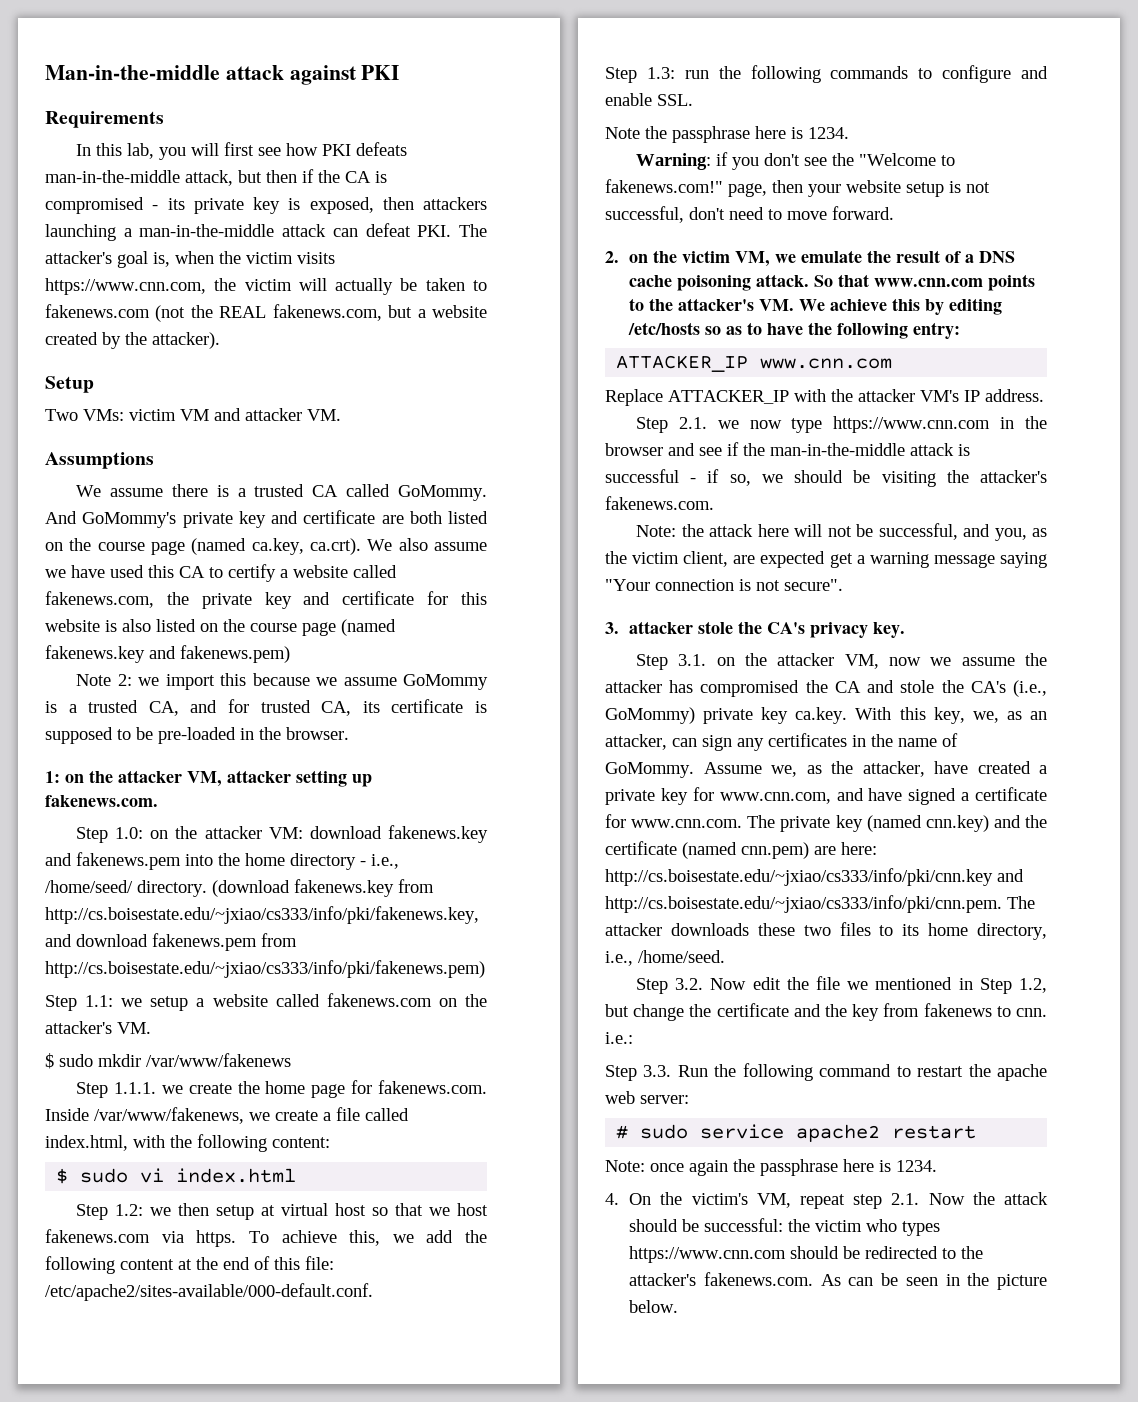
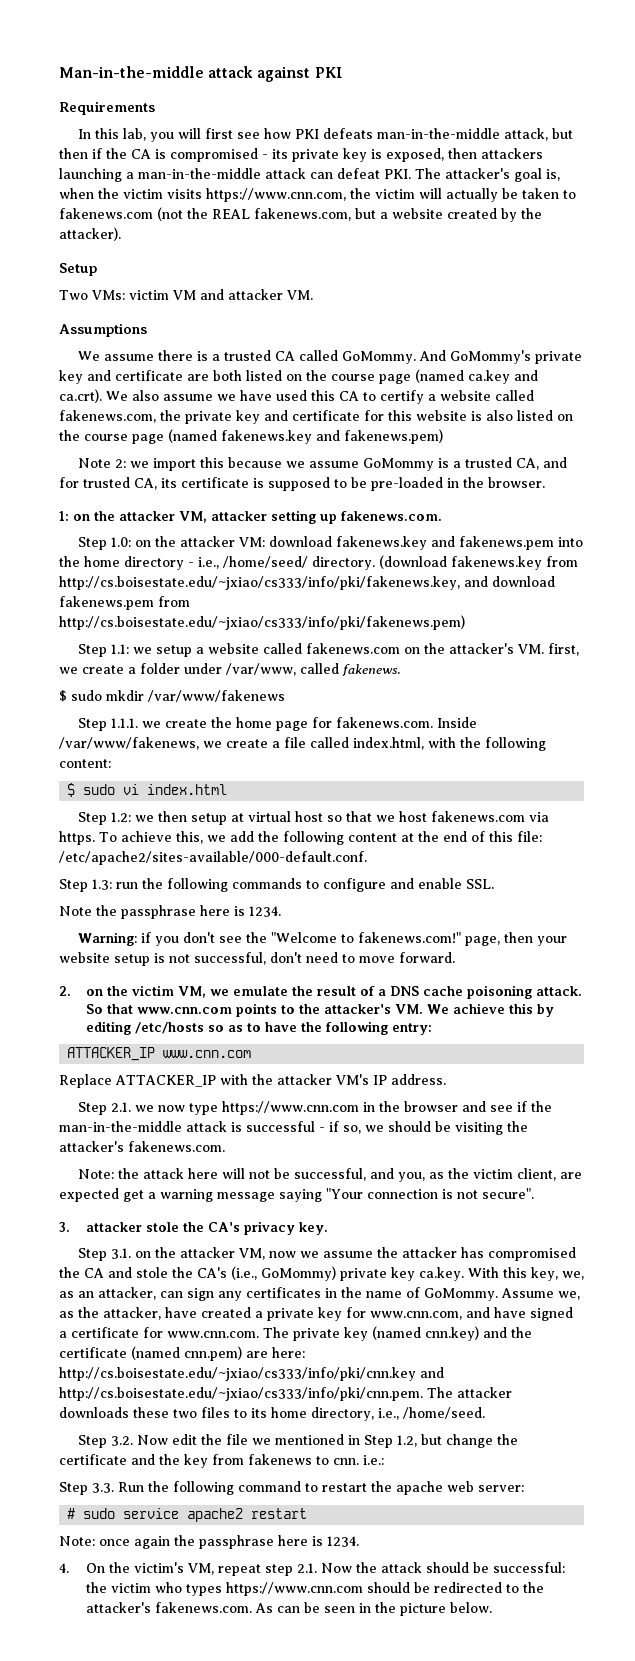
[251,538,304,555] ca.key, -> [468,370,538,384] ca.key and
(151, 1028) none -> [547,643,579,656] [59,663,400,676] first, we create a folder under /var/www, called fakenews.

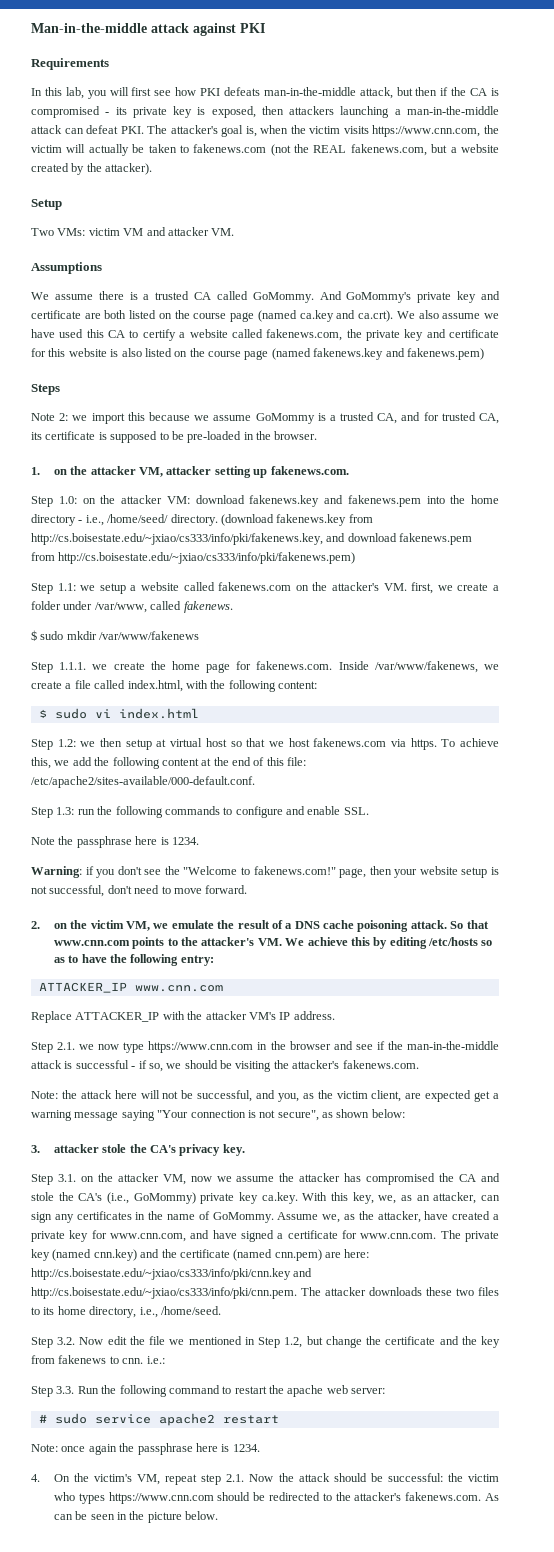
(443, 436) none -> [31,384,60,395] // Steps
[59,511,69,521] 1: -> [31,467,40,475] 1.
[482,1188,534,1199] secure". -> [277,1109,405,1121] secure", as shown below:

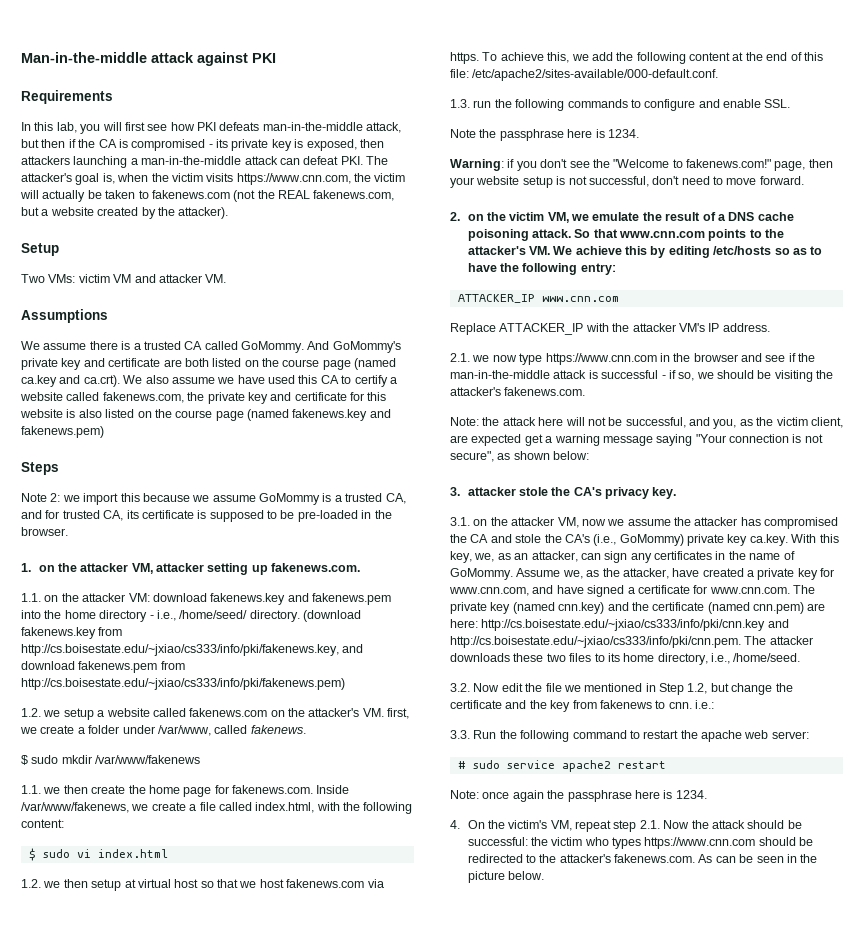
[31,496,77,507] Step 1.0: -> [21,593,41,602] 1.1.
[31,583,76,594] Step 1.1: -> [21,708,41,717] 1.2.
[31,662,108,673] Step 1.1.1. we -> [21,785,88,794] 1.1. we then
[31,739,76,750] Step 1.2: -> [21,879,41,888] 1.2.
[31,807,75,818] Step 1.3: -> [450,99,470,108] 1.3.
[31,1042,53,1053] Step -> (770, 327) none
[31,1174,53,1185] Step -> (677, 493) none
[31,1337,53,1348] Step -> (801, 657) none
[31,1386,53,1397] Step -> (714, 704) none

